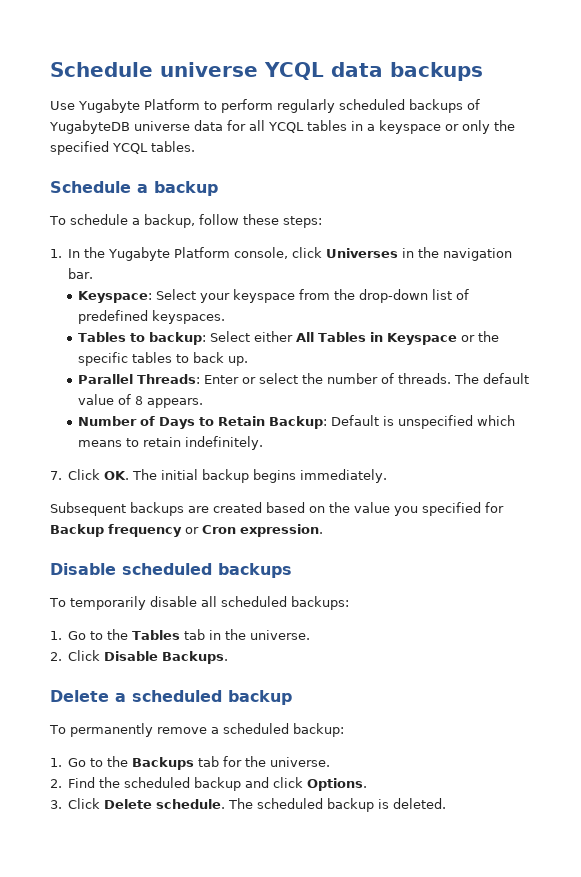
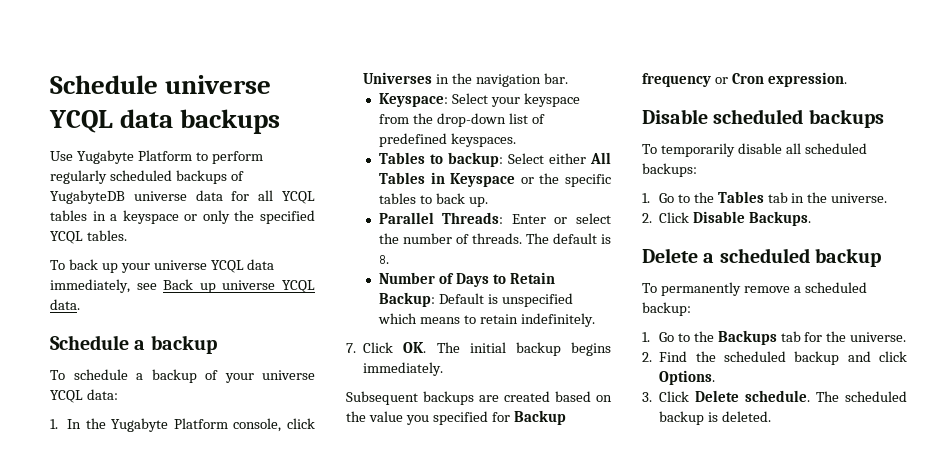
(195, 146) none -> [50,259,275,273] [50,279,315,293] [50,299,80,310] // To back up your universe YCQL data immediately, see Back up universe YCQL data.
[143,214,322,228] backup, follow these steps: -> [151,369,315,383] [50,389,118,403] backup of your universe YCQL data:
[78,394,204,408] value of 8 appears. -> [601,234,611,244] [378,255,389,264] is 8.

